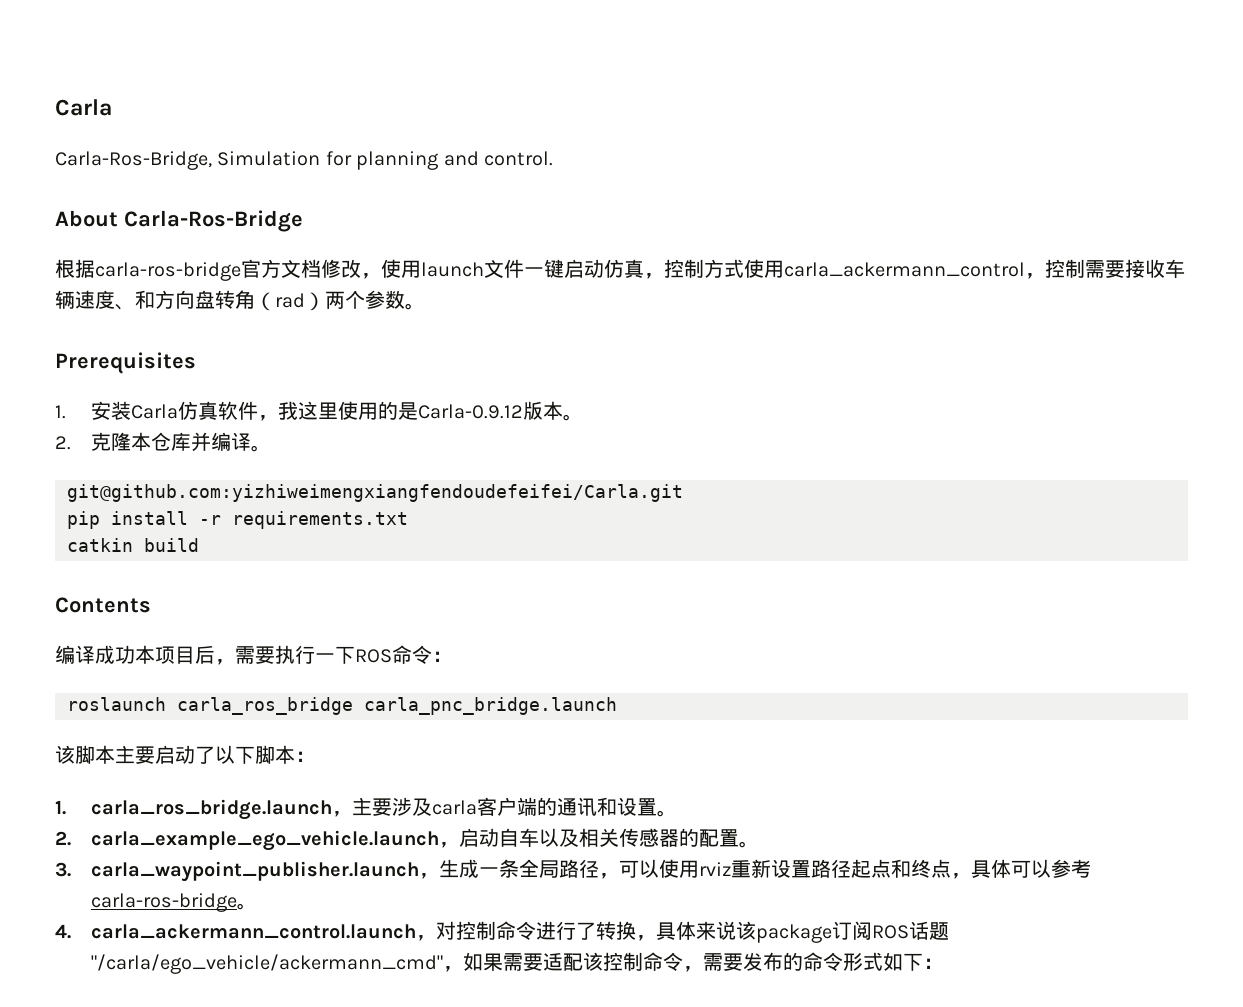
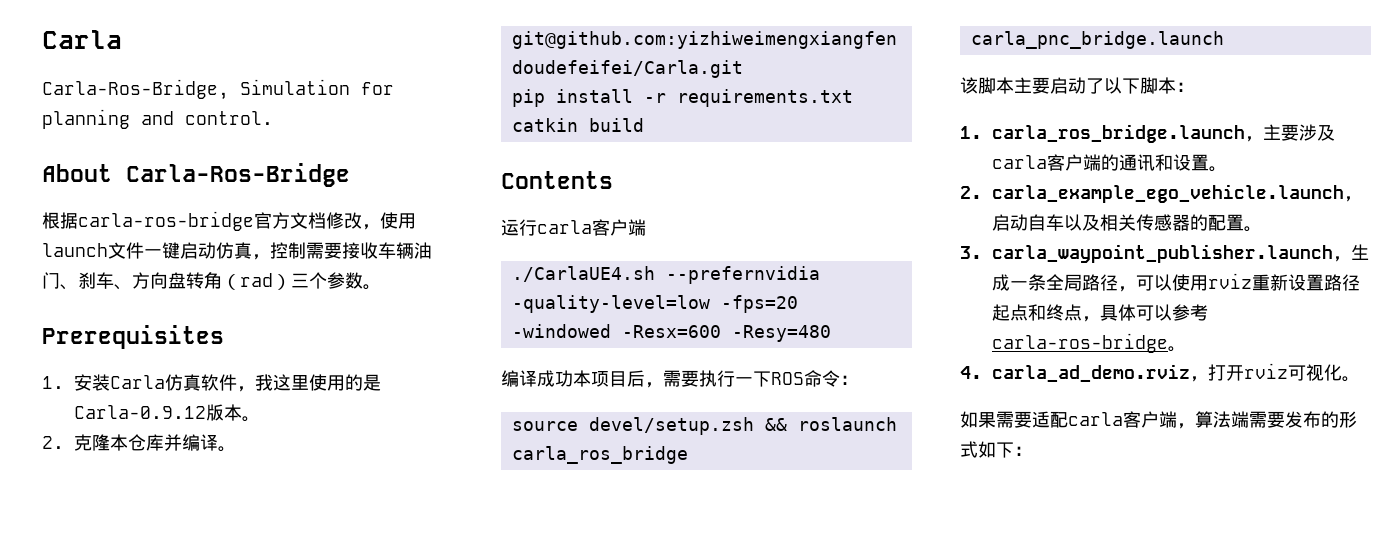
[704,259,1185,279] [55,290,155,310] 方式使用carla_ackermann_control，控制需要接收车辆速度、和 -> [306,242,432,259] [42,272,132,290] 需要接收车辆油门、刹车、
[325,291,345,309] 两 -> [291,273,309,288] 三
(151, 605) none -> [501,219,646,236] [511,266,820,284] [511,295,798,313] [511,324,831,342] // 运行carla客户端 // ./CarlaUE4.sh --prefernvidia -quality-level=low -fps=20 -windowed -Resx=600 -Resy=480
(452, 656) none -> [511,417,787,435] source devel/setup.zsh &&
[90,921,949,943] [90,952,703,974] carla_ackermann_control.launch，对控制命令进行了转换，具体来说该package订阅ROS话题"/carla/ego_vehicle/ackermann_cmd"，如果需要适配该控制命令， -> [992,363,1361,382] [960,411,1249,429] carla_ad_demo.rviz，打开rviz可视化。 // 如果需要适配carla客户端，算法端
[802,952,843,971] 命令 -> (1339, 419) none

